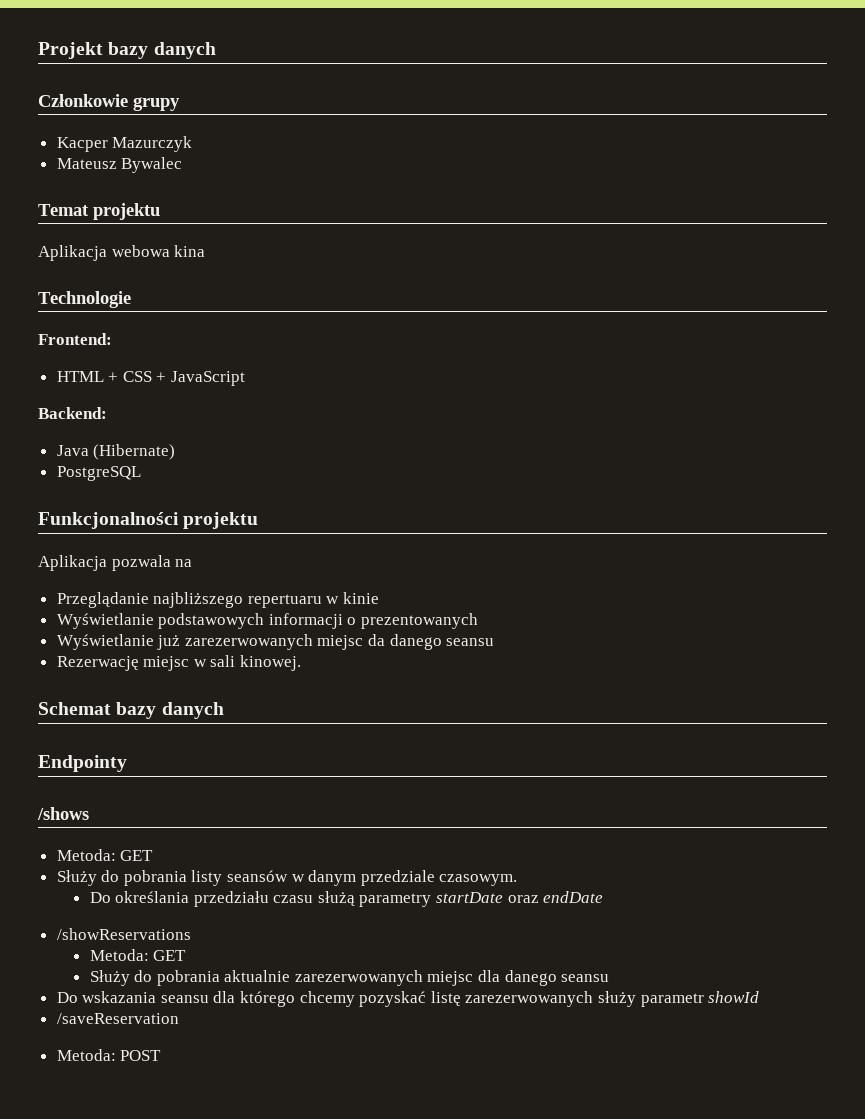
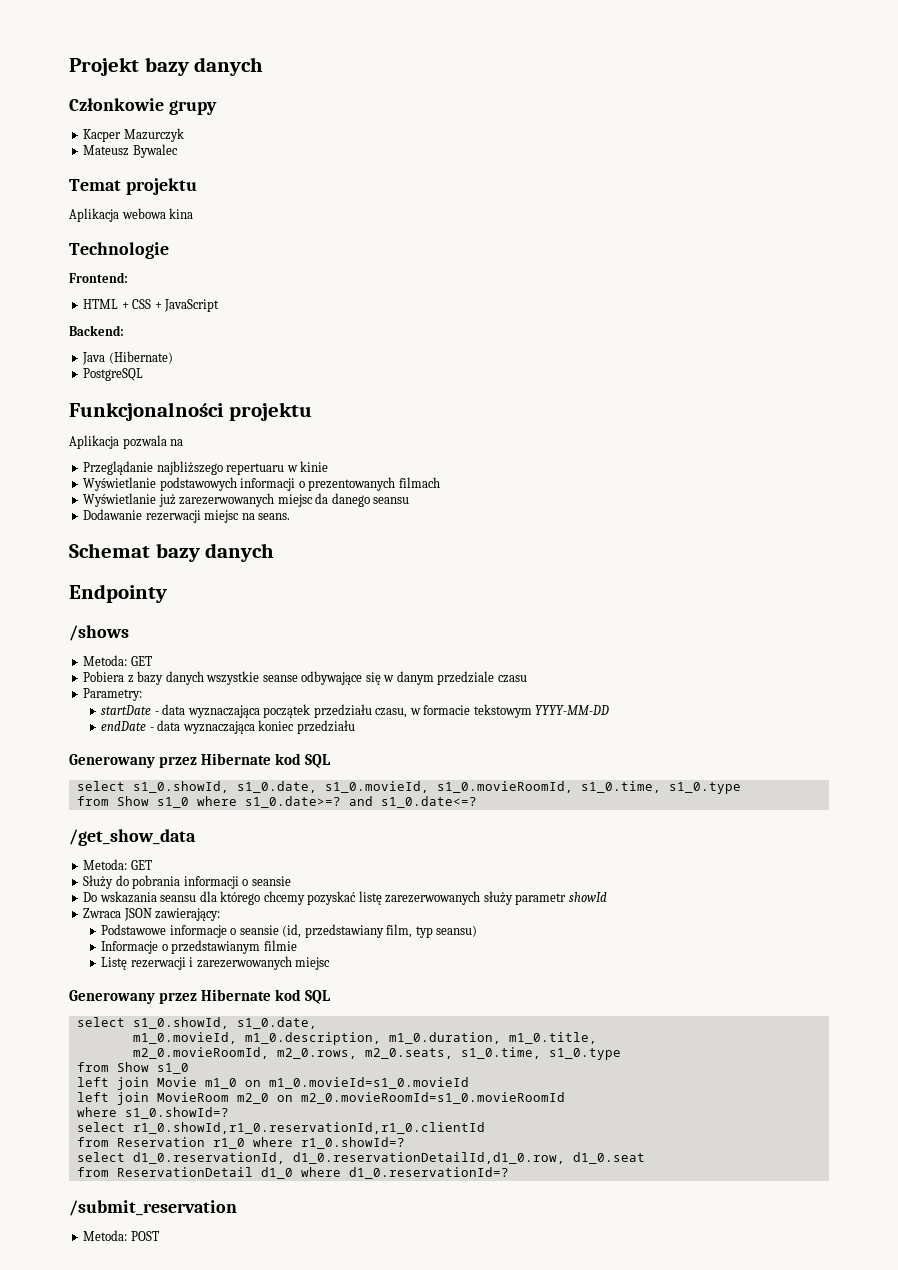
(479, 621) none -> [398,477,440,488] filmach
[56,655,302,671] Rezerwację miejsc w sali kinowej. -> [83,509,291,523] Dodawanie rezerwacji miejsc na seans.
[56,870,518,886] [89,891,604,907] [56,928,191,940] [89,949,187,961] [89,970,610,986] Służy do pobrania listy seansów w danym przedziale czasowym. // Do określania przedziału czasu służą parametry startDate oraz endDate // /showReservations // Metoda: GET // Służy do pobrania aktualnie zarezerwowanych miejsc dla danego seansu -> [83,671,527,685] [83,688,143,701] [101,704,610,718] [101,720,355,734] [69,753,332,768] [76,781,741,794] [76,796,477,808] [69,829,196,846] [83,859,152,870] [83,875,291,889] Pobiera z bazy danych wszystkie seanse odbywające się w danym przedziale czasu // Parametry: // startDate - data wyznaczająca początek przedziału czasu, w formacie tekstowym YYYY-MM-DD // endDate - data wyznaczająca koniec przedziału // Generowany przez Hibernate kod SQL // select s1_0.showId, s1_0.date, s1_0.movieId, s1_0.movieRoomId, s1_0.time, s1_0.type // from Show s1_0 where s1_0.date>=? and s1_0.date<=? // /get_show_data // Metoda: GET // Służy do pobrania informacji o seansie
[56,1013,179,1024] /saveReservation -> [83,908,221,921] [101,924,478,938] [101,940,297,954] [101,956,331,970] [69,989,332,1004] [76,1017,317,1029] [132,1032,597,1045] [132,1047,621,1060] [76,1062,189,1074] [76,1077,469,1090] [76,1092,565,1105] [76,1107,229,1119] [76,1122,485,1134] [76,1137,405,1149] [76,1152,645,1164] [76,1167,509,1179] [69,1200,237,1216] Zwraca JSON zawierający: // Podstawowe informacje o seansie (id, przedstawiany film, typ seansu) // Informacje o przedstawianym filmie // Listę rezerwacji i zarezerwowanych miejsc // Generowany przez Hibernate kod SQL // select s1_0.showId, s1_0.date, // m1_0.movieId, m1_0.description, m1_0.duration, m1_0.title, // m2_0.movieRoomId, m2_0.rows, m2_0.seats, s1_0.time, s1_0.type // from Show s1_0 // left join Movie m1_0 on m1_0.movieId=s1_0.movieId // left join MovieRoom m2_0 on m2_0.movieRoomId=s1_0.movieRoomId // where s1_0.showId=? // select r1_0.showId,r1_0.reservationId,r1_0.clientId // from Reservation r1_0 where r1_0.showId=? // select d1_0.reservationId, d1_0.reservationDetailId,d1_0.row, d1_0.seat // from ReservationDetail d1_0 where d1_0.reservationId=? // /submit_reservation

